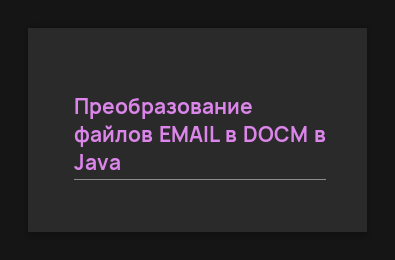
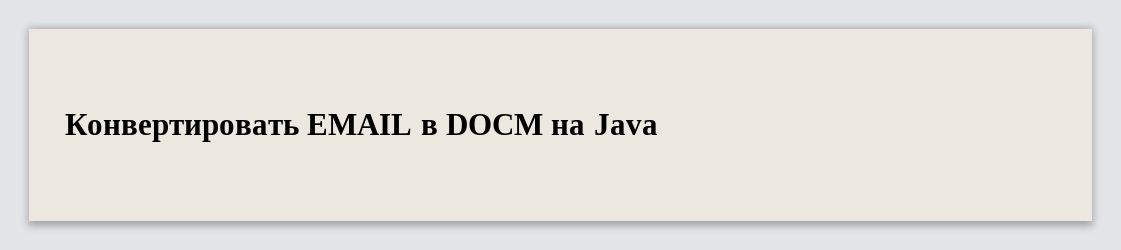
[74,98,253,119] [74,125,153,147] Преобразование файлов -> [65,114,299,142] Конвертировать
[313,130,326,142] в -> [551,120,586,135] на

